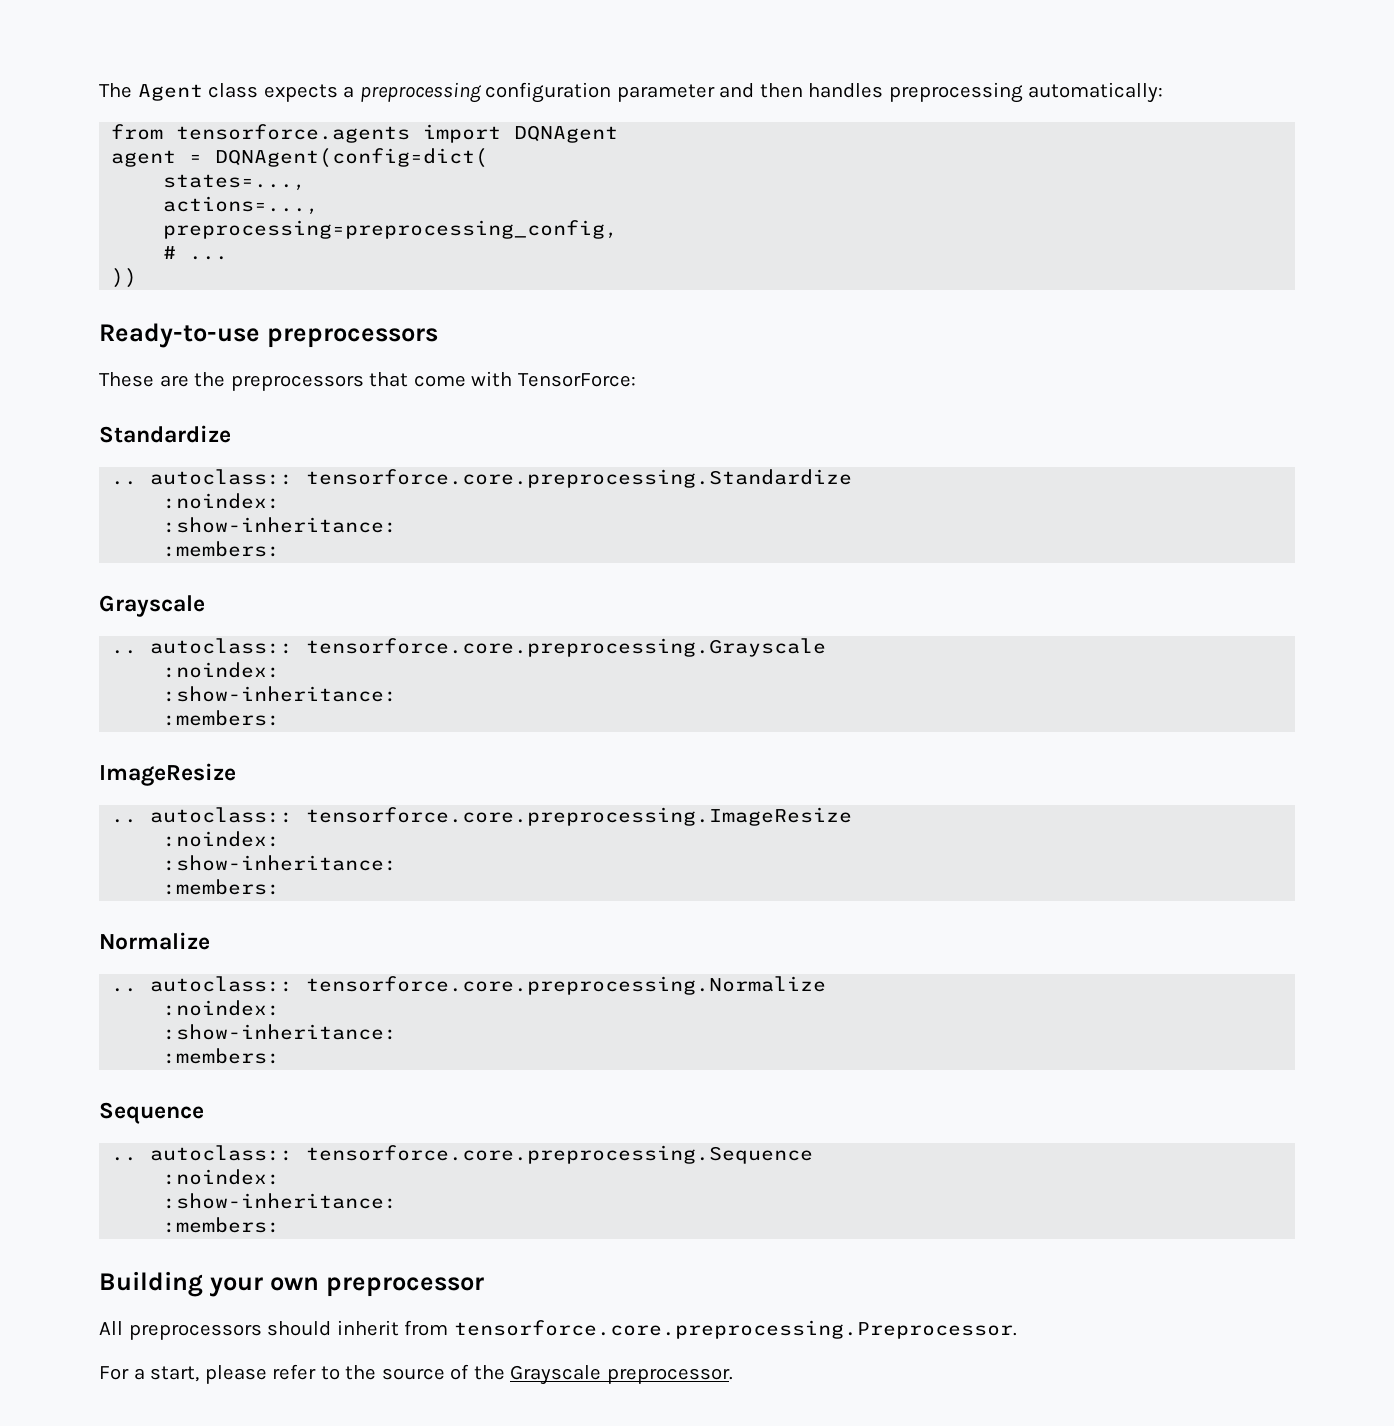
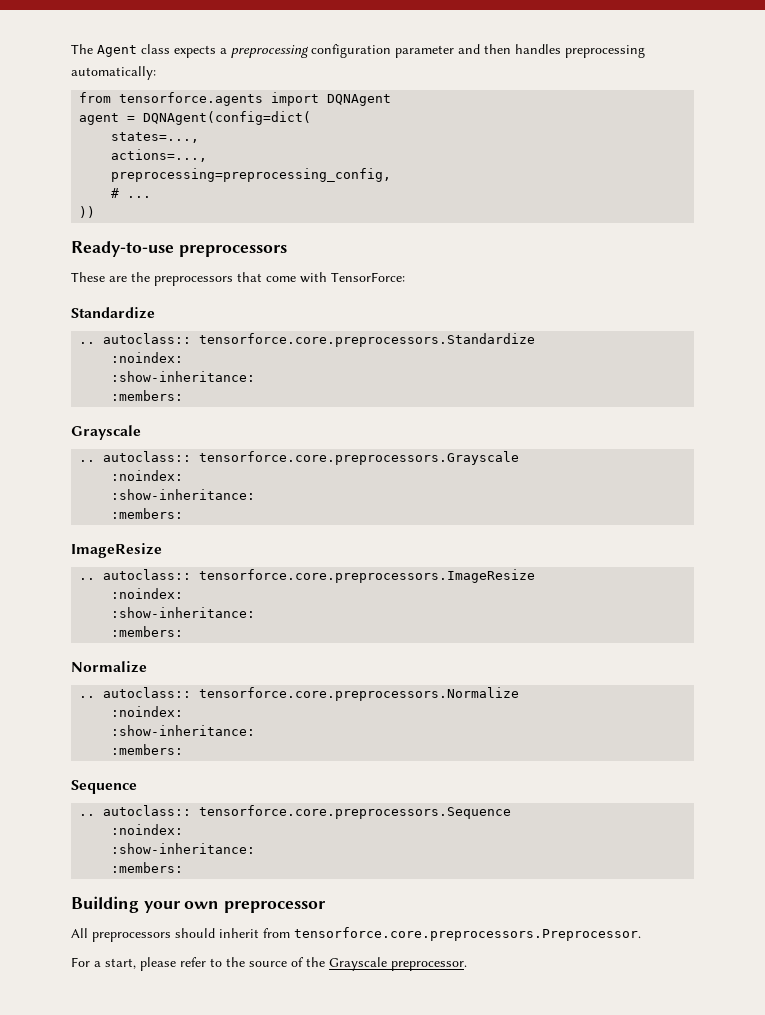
[306,469,853,488] tensorforce.core.preprocessing.Standardize -> [199,333,536,347] tensorforce.core.preprocessors.Standardize
[306,638,827,657] tensorforce.core.preprocessing.Grayscale -> [199,451,520,465] tensorforce.core.preprocessors.Grayscale
[306,807,853,826] tensorforce.core.preprocessing.ImageResize -> [199,569,536,583] tensorforce.core.preprocessors.ImageResize
[306,976,827,995] tensorforce.core.preprocessing.Normalize -> [199,687,520,701] tensorforce.core.preprocessors.Normalize
[306,1145,814,1164] tensorforce.core.preprocessing.Sequence -> [199,805,512,819] tensorforce.core.preprocessors.Sequence
[453,1320,1017,1339] tensorforce.core.preprocessing.Preprocessor. -> [294,927,641,941] tensorforce.core.preprocessors.Preprocessor.

